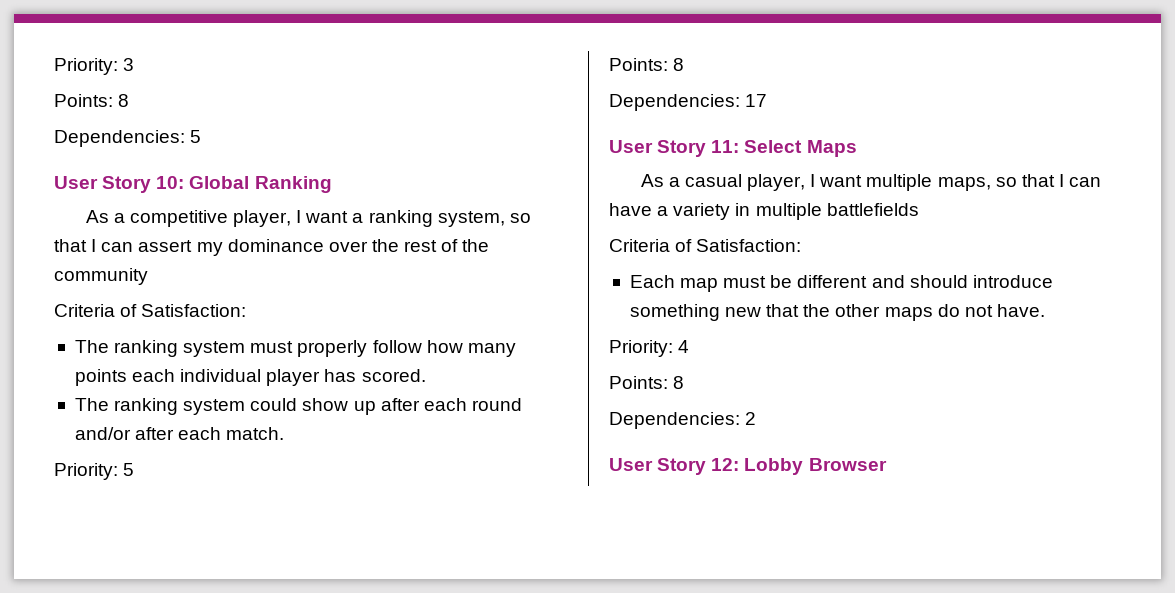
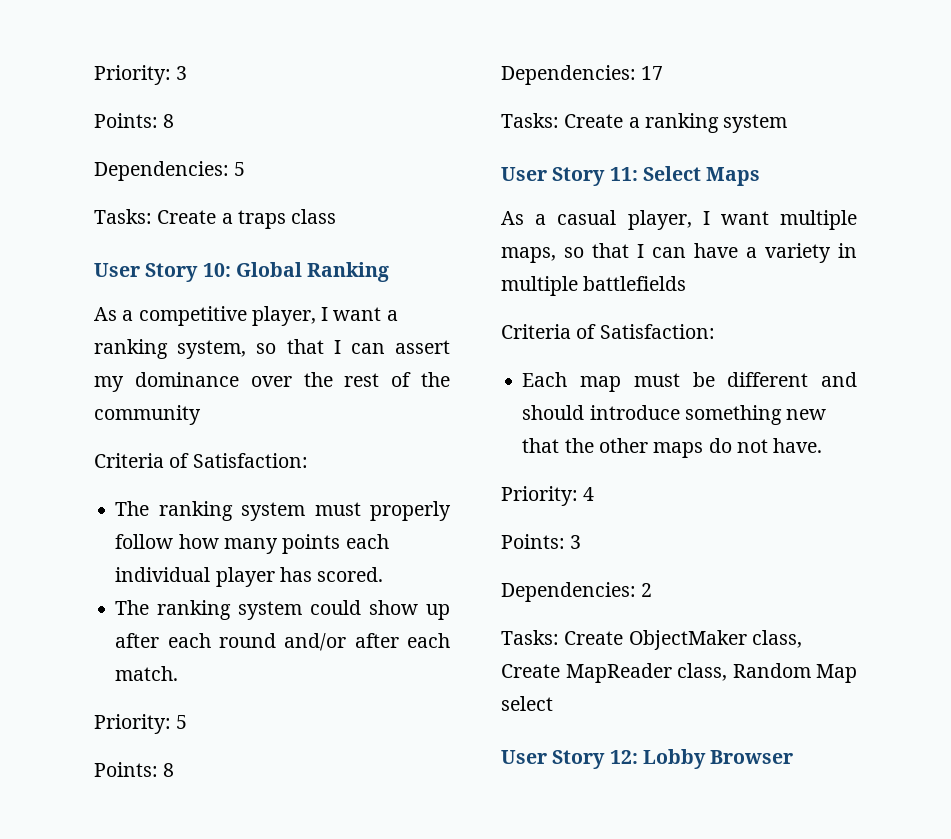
(202, 136) none -> [94,209,337,229] // Tasks: Create a traps class
(768, 100) none -> [501,113,788,133] // Tasks: Create a ranking system
[673,376,685,389] 8 -> [570,535,582,549] 3
(757, 418) none -> [501,630,802,650] [501,663,857,683] [501,696,553,711] // Tasks: Create ObjectMaker class, Create MapReader class, Random Map select

